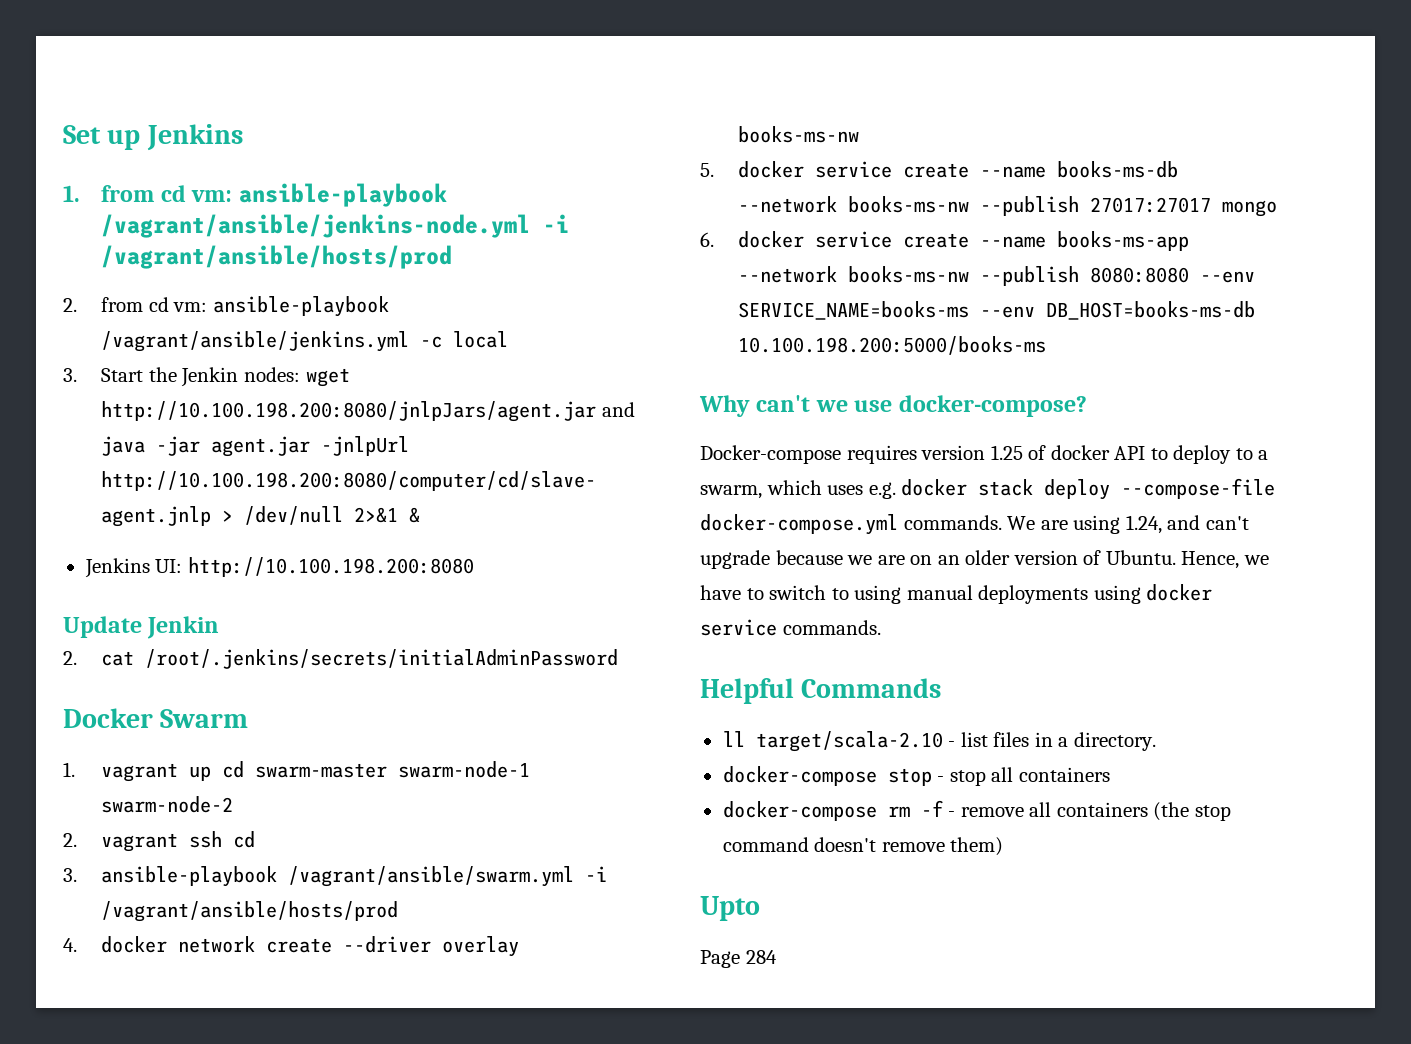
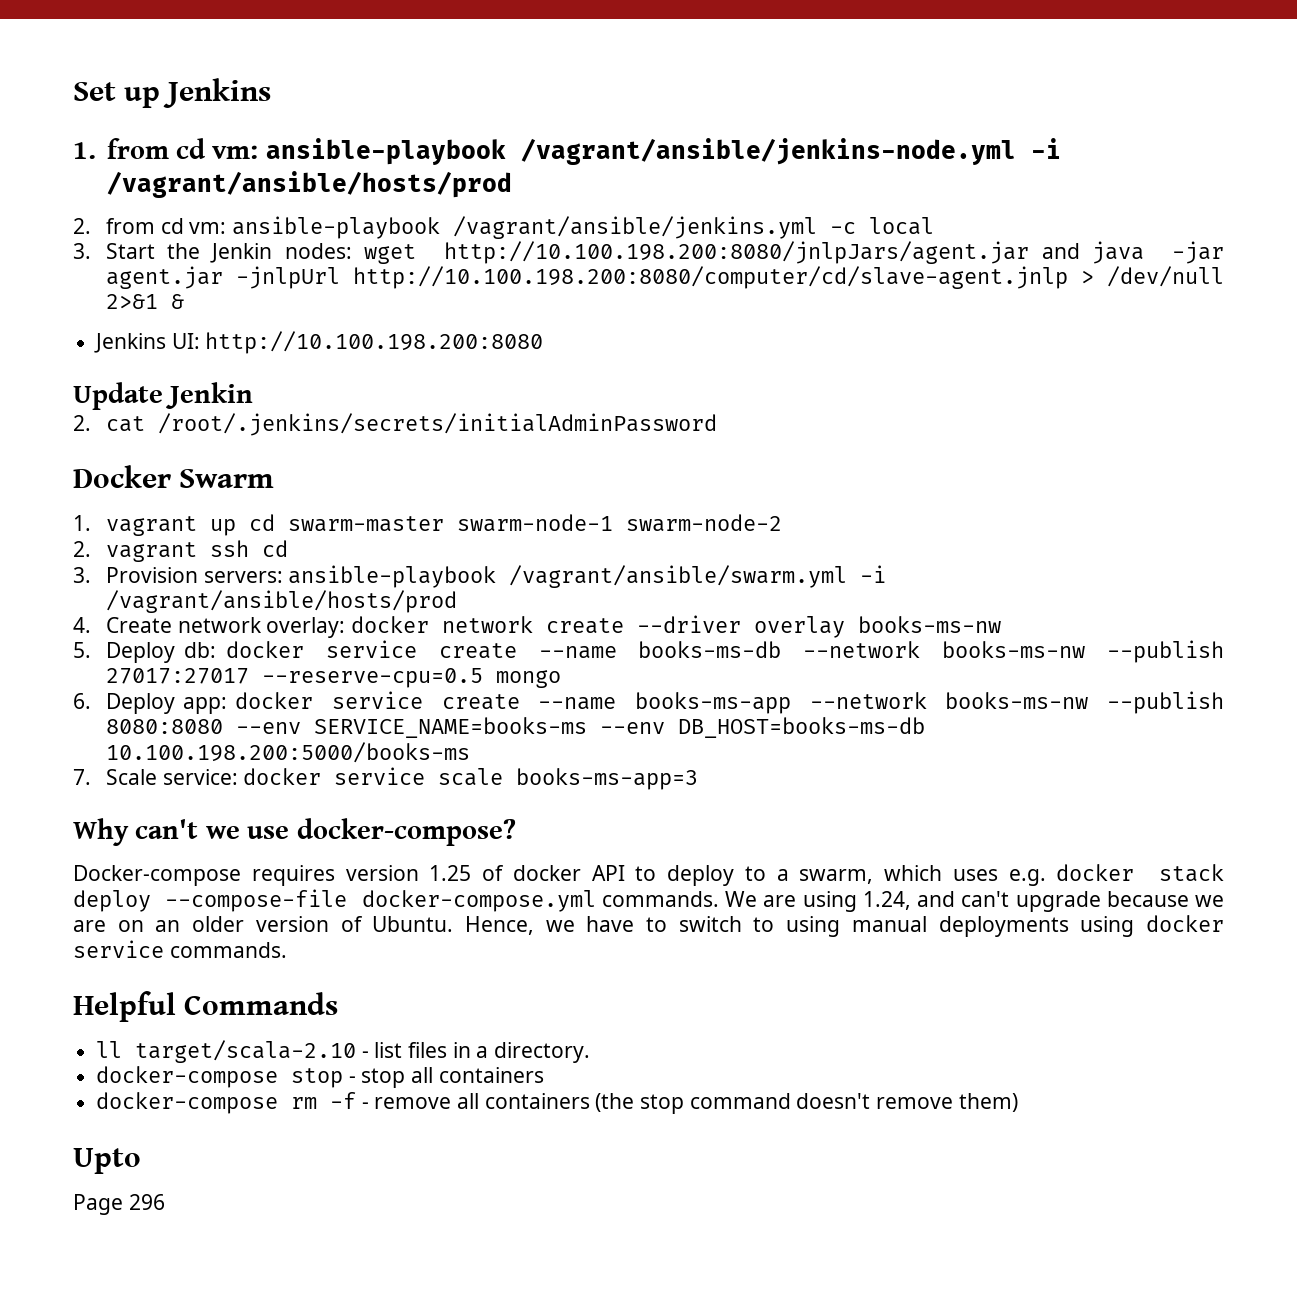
(77, 875) none -> [105,567,283,583] Provision servers:
(77, 945) none -> [105,617,346,638] Create network overlay:
(714, 170) none -> [105,642,217,663] Deploy db:
(1212, 205) none -> [261,668,483,688] --reserve-cpu=0.5
(714, 239) none -> [105,693,228,714] Deploy app:
(1047, 345) none -> [73,767,699,790] // 7. Scale service: docker service scale books-ms-app=3
[745,950,777,964] 284 -> [128,1194,165,1210] 296

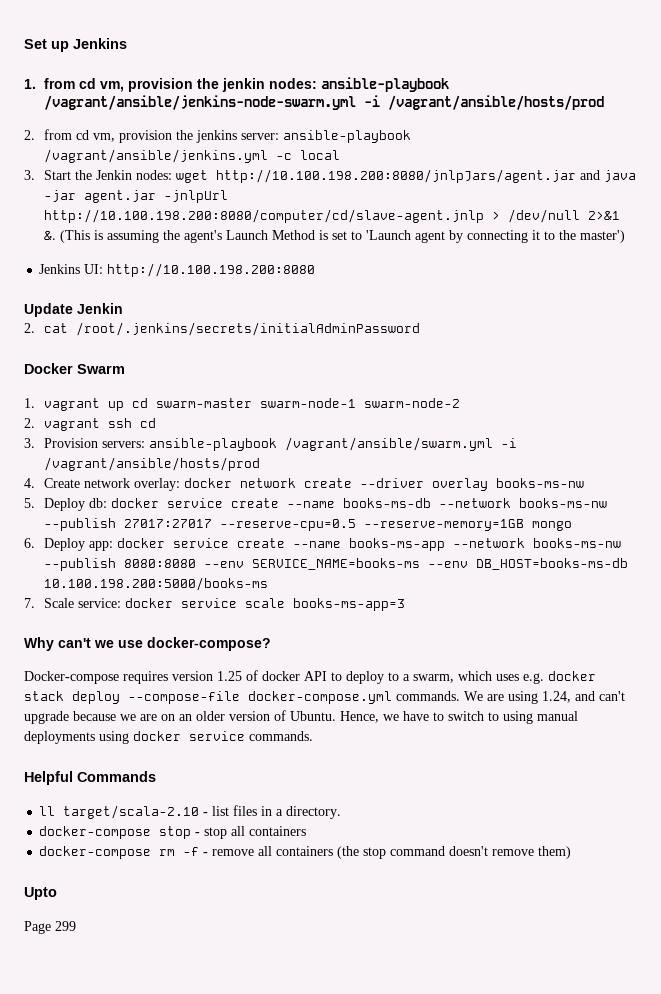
[212,138,1016,165] vm: ansible-playbook /vagrant/ansible/jenkins-node.yml -> [100,77,450,92] [44,95,357,110] vm, provision the jenkin nodes: ansible-playbook /vagrant/ansible/jenkins-node-swarm.yml
[189,222,227,234] vm: -> [93,130,280,143] vm, provision the jenkins server:
[170,294,184,309] & -> [44,230,626,243] &. (This is assuming the agent's Launch Method is set to 'Launch agent by connecting it to the master')
(483, 678) none -> [364,519,525,531] --reserve-memory=1GB
[128,1194,165,1210] 296 -> [55,921,76,931] 299

